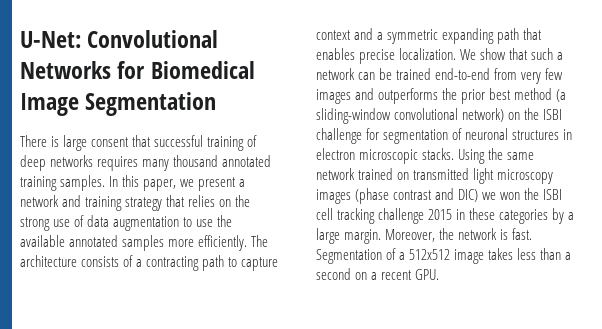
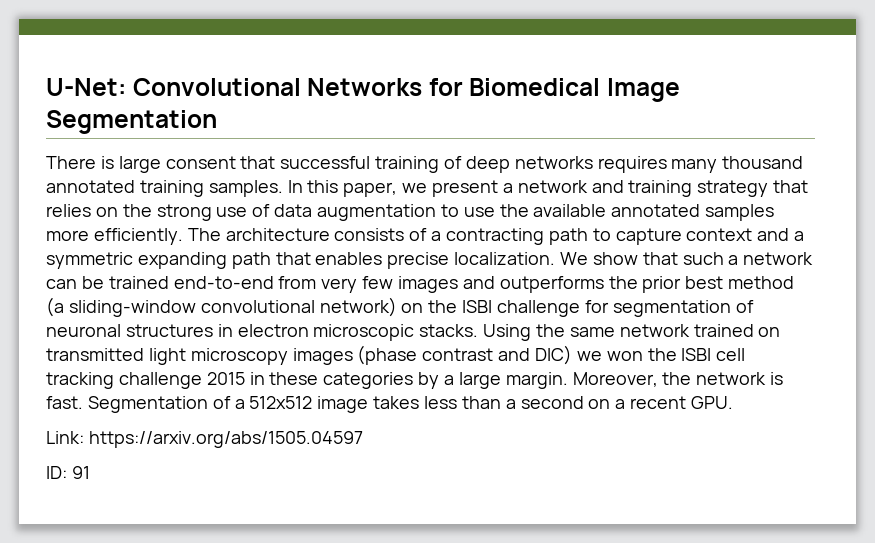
(440, 274) none -> [46,431,363,448] [46,466,90,479] // Link: https://arxiv.org/abs/1505.04597 // ID: 91

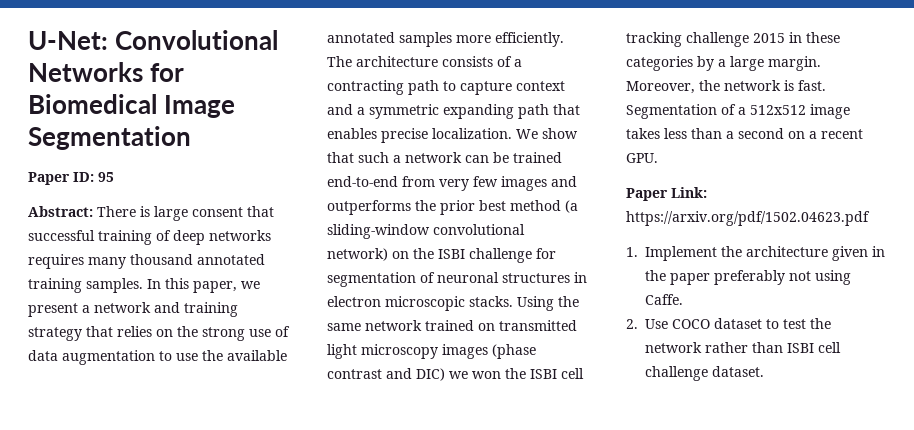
(217, 122) none -> [28,172,114,185] [28,206,93,217] Paper ID: 95 // Abstract:
[46,431,363,448] [46,466,90,479] Link: https://arxiv.org/abs/1505.04597 // ID: 91 -> [626,187,707,201] [626,211,870,226] [626,246,885,261] [645,270,851,285] [645,294,683,305] [626,318,831,329] [645,342,841,353] [645,366,764,381] Paper Link: https://arxiv.org/pdf/1502.04623.pdf // 1. Implement the architecture given in the paper preferably not using Caffe. // 2. Use COCO dataset to test the network rather than ISBI cell challenge dataset.

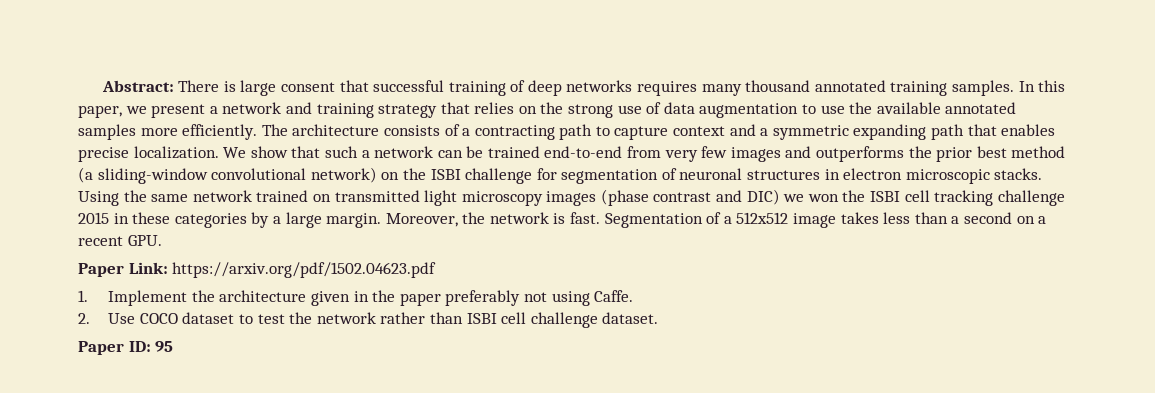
[28,30,278,50] [28,62,184,82] [28,94,235,118] [28,126,191,150] [28,172,114,185] U-Net: Convolutional Networks for Biomedical Image Segmentation // Paper ID: 95 // -> (101, 86) none
(764, 371) none -> [78,341,174,355] // Paper ID: 95

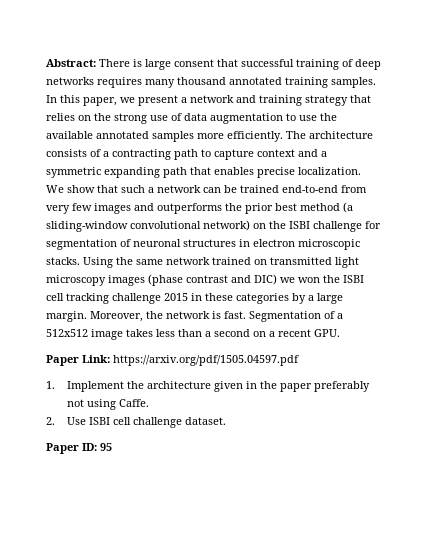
[172,262,437,278] https://arxiv.org/pdf/1502.04623.pdf -> [113,355,299,366] https://arxiv.org/pdf/1505.04597.pdf
[139,312,464,324] COCO dataset to test the network rather than -> (86, 421) none

